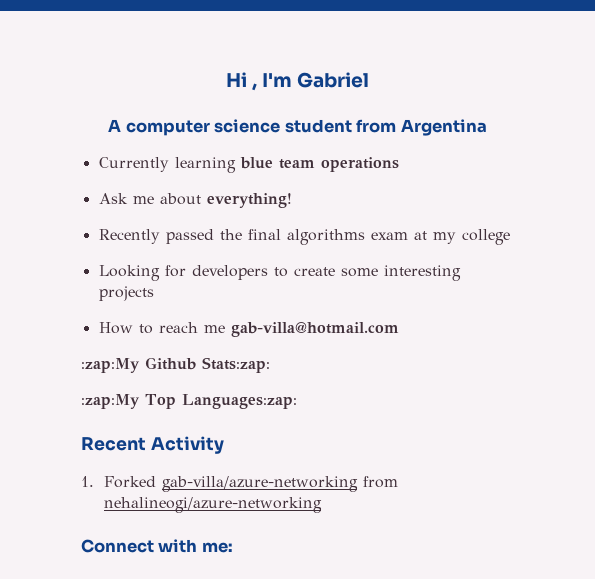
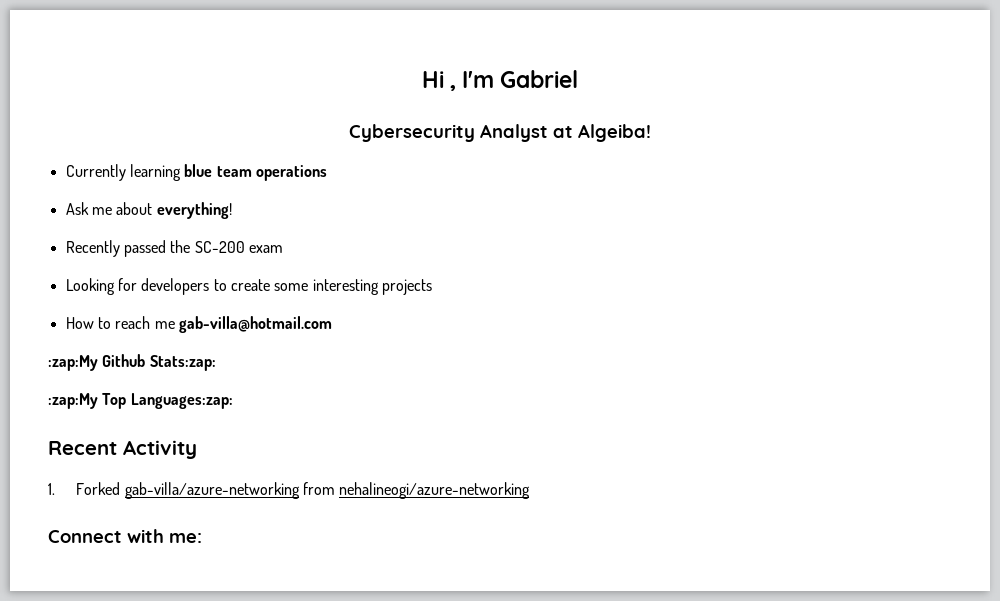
[108,119,487,136] A computer science student from Argentina -> [349,124,651,142] Cybersecurity Analyst at Algeiba!
[247,229,365,245] final algorithms -> [194,241,245,253] SC-200
[413,229,510,245] at my college -> (283, 249) none

